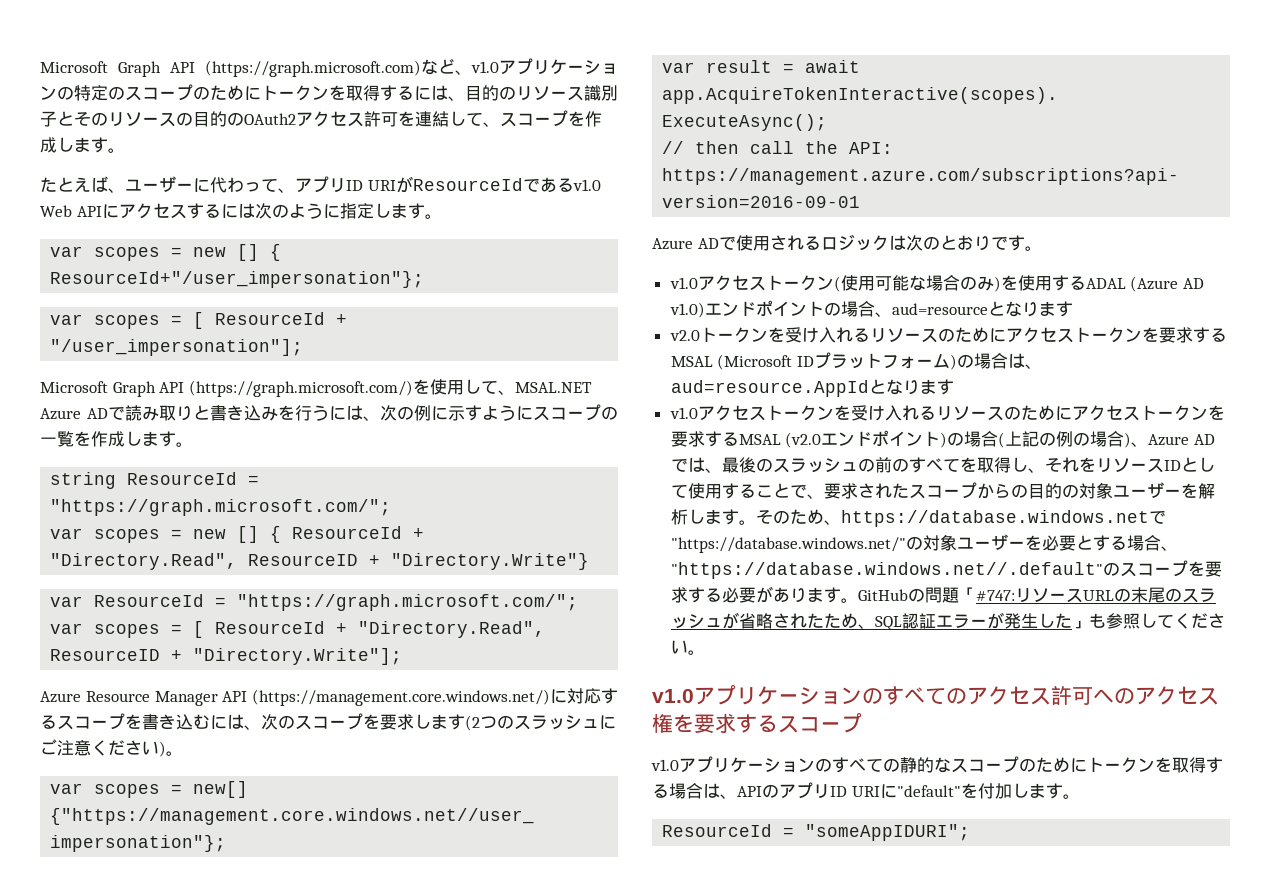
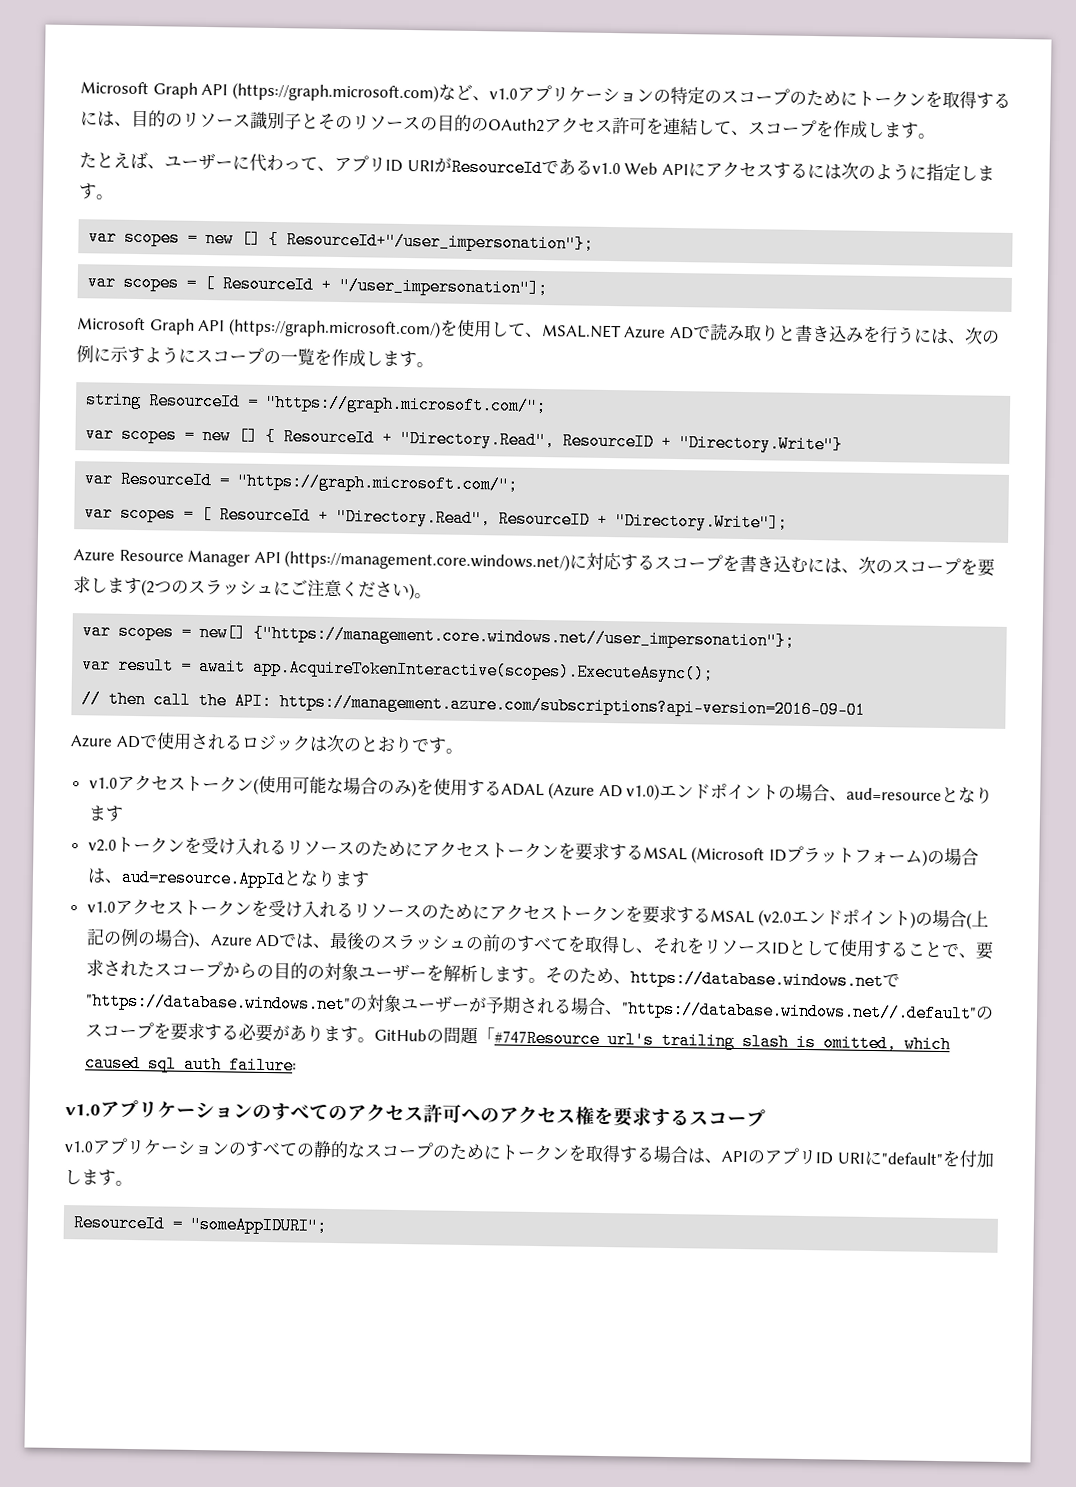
[670,534,1110,553] "https://database.windows.net/"の対象ユーザーを必要とす -> [85,992,555,1015] "https://database.windows.net"の対象ユーザーが予期され
[975,587,1216,603] [670,612,1225,630] [670,640,705,655] #747:リソースURLの末尾のスラッシュが省略されたため、SQL認証エラーが発生した」も参照してください。 -> [493,1029,951,1054] [84,1054,297,1075] #747Resource url's trailing slash is omitted, which caused sql auth failure:

